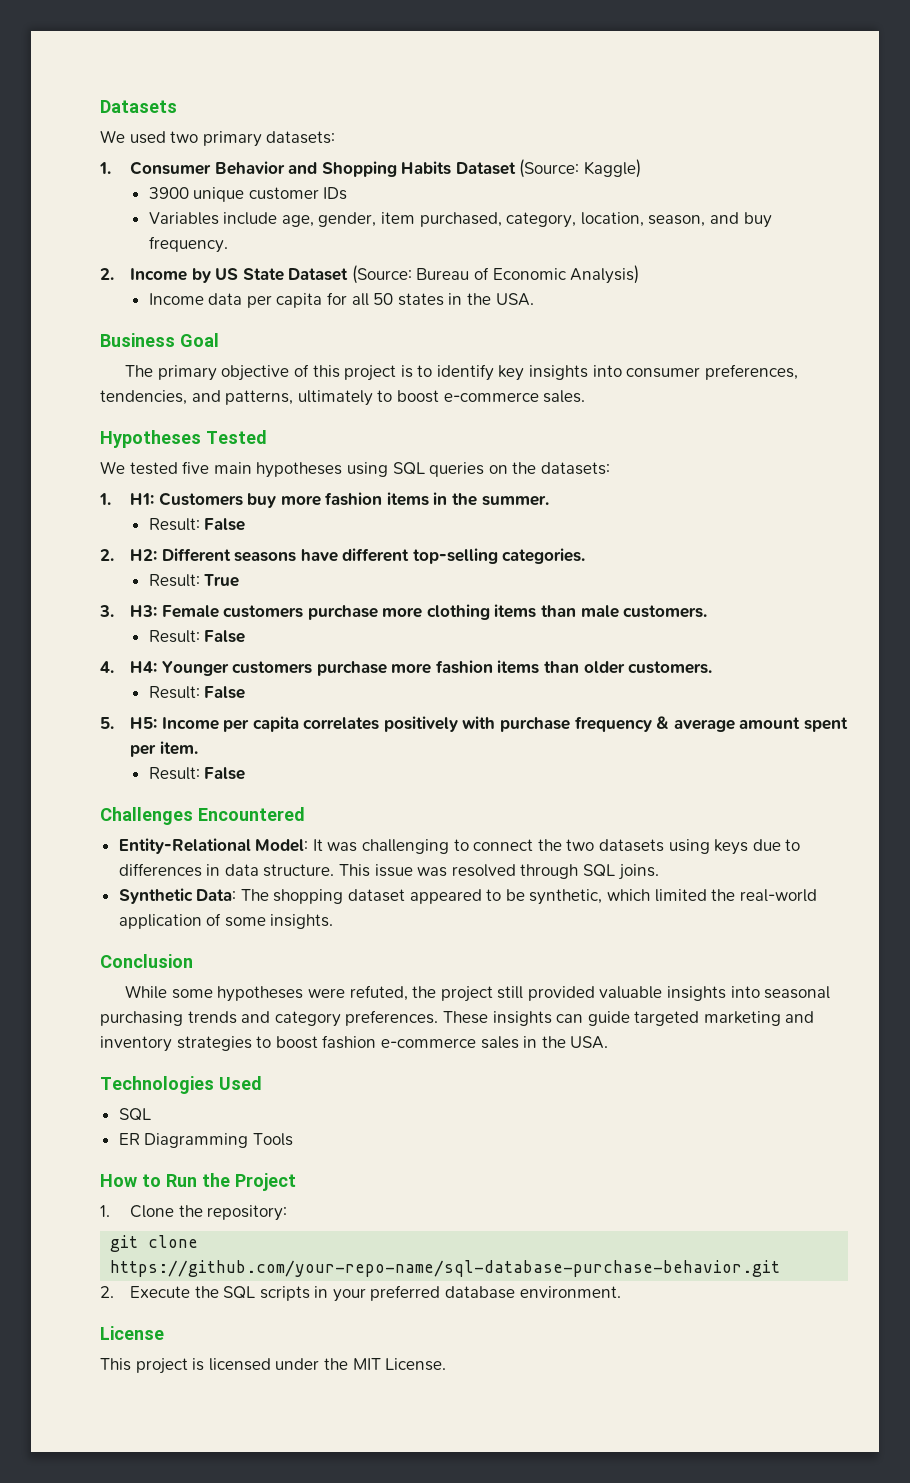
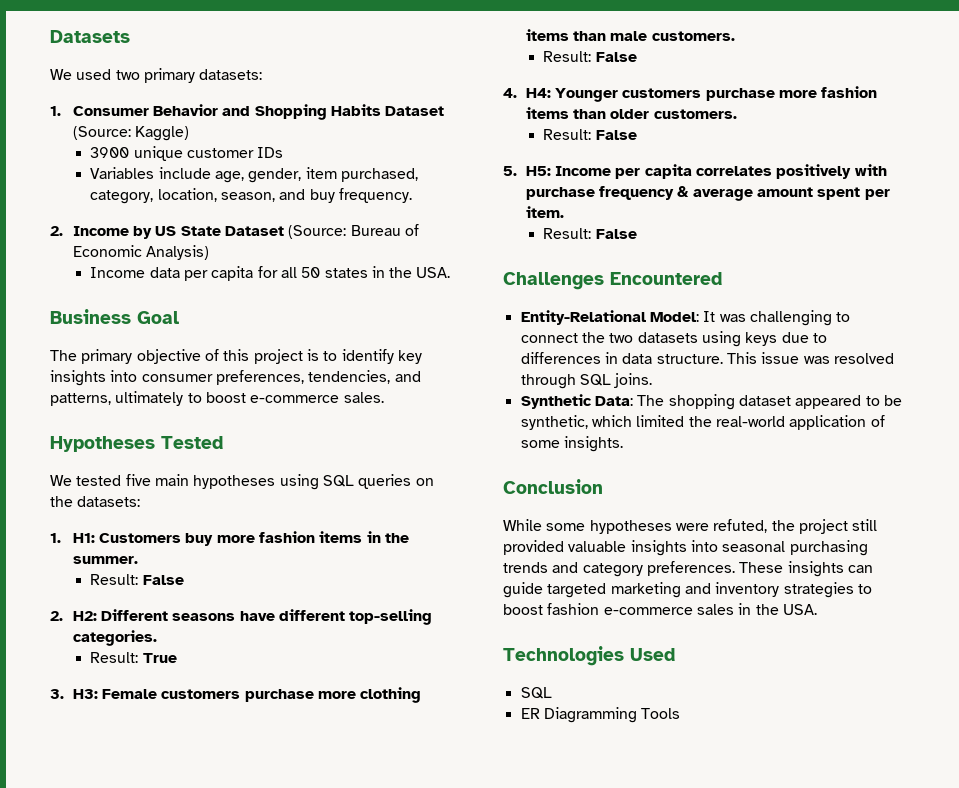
[100,1173,296,1191] [100,1205,288,1221] [110,1235,199,1252] [110,1260,781,1277] [100,1285,621,1302] [100,1326,164,1340] [100,1358,447,1374] // How to Run the Project // 1. Clone the repository: // git clone https://github.com/your-repo-name/sql-database-purchase-behavior.git // 2. Execute the SQL scripts in your preferred database environment. // License // This project is licensed under the MIT License. -> (681, 713) none

